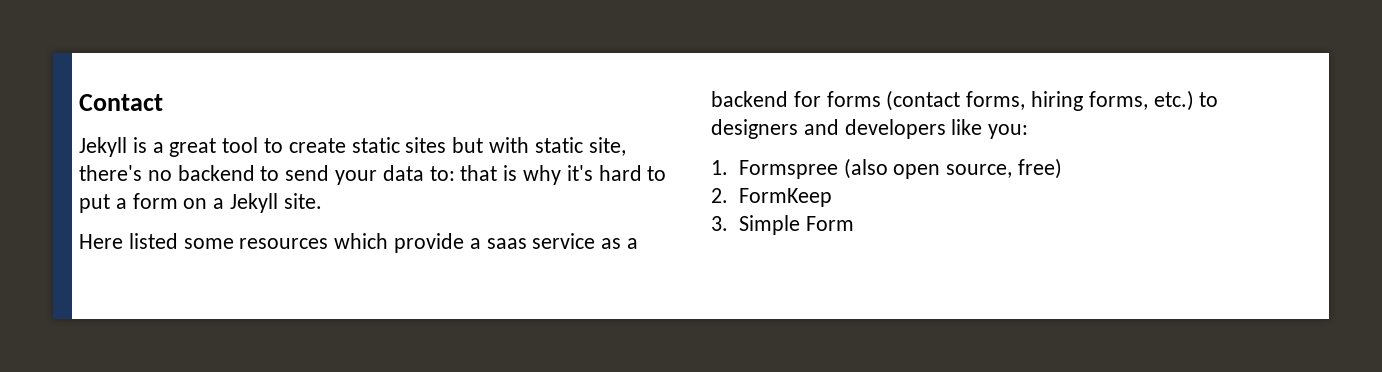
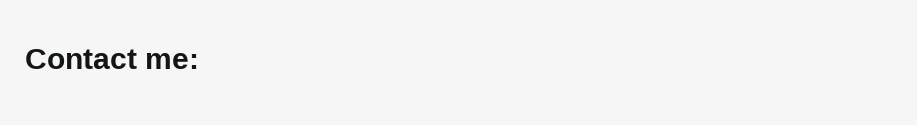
[79,137,626,157] [79,165,667,185] [79,193,322,213] [79,233,639,253] [711,90,1219,111] [711,119,1029,139] [711,158,1062,179] [711,188,832,207] [711,215,854,235] // Jekyll is a great tool to create static sites but with static site, there's no backend to send your data to: that is why it's hard to put a form on a Jekyll site. // Here listed some resources which provide a saas service as a backend for forms (contact forms, hiring forms, etc.) to designers and developers like you: // 1. Formspree (also open source, free) // 2. FormKeep // 3. Simple Form -> [145,53,200,69] me:

